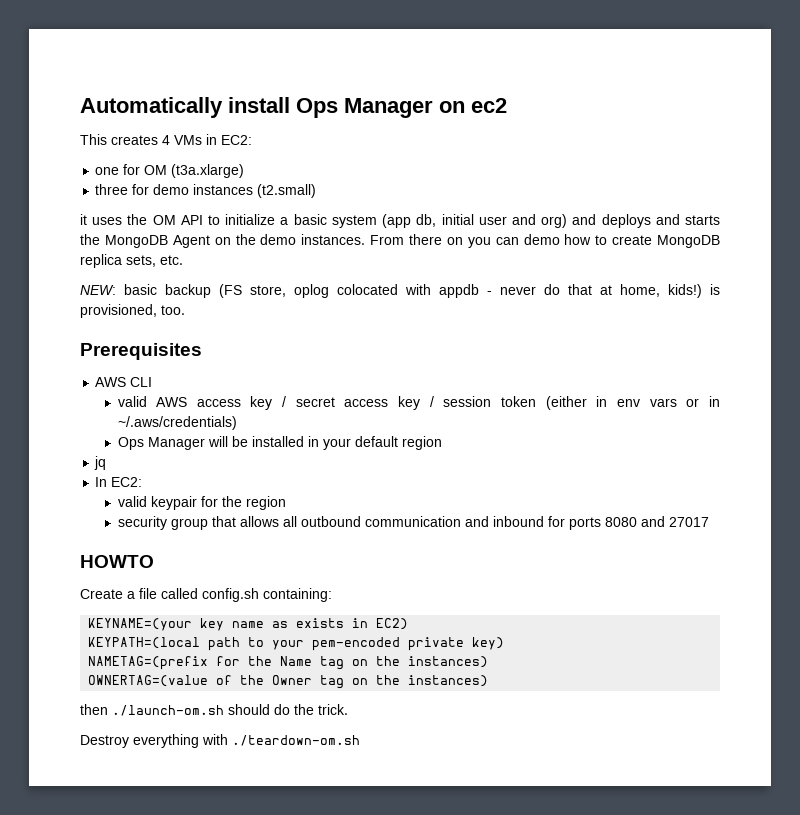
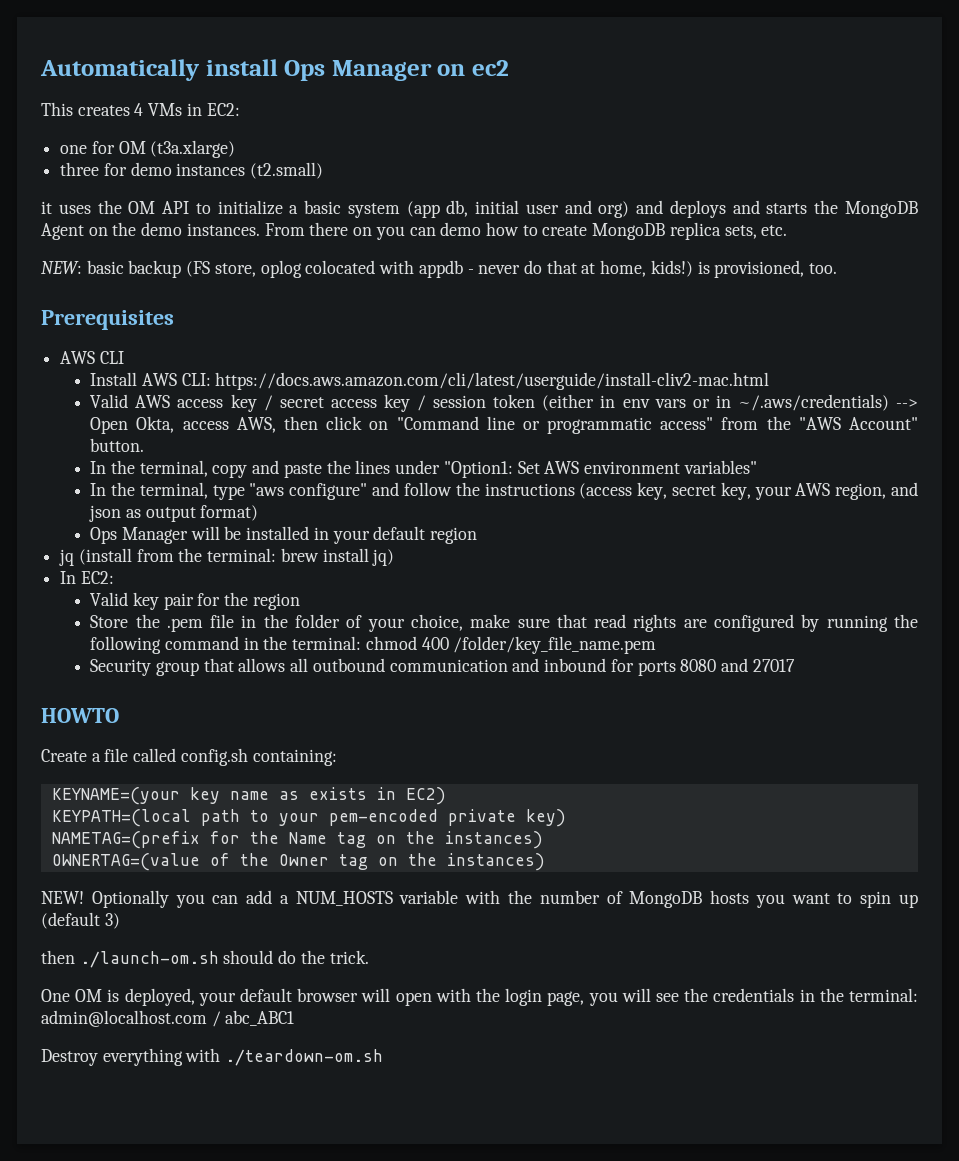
[117,396,147,407] valid -> [90,372,770,390] [90,394,129,408] Install AWS CLI: https://docs.aws.amazon.com/cli/latest/userguide/install-cliv2-mac.html // Valid
(237, 423) none -> [896,399,919,408] [90,416,919,434] [90,438,145,452] [90,460,757,478] [90,482,919,500] [89,505,259,522] --> Open Okta, access AWS, then click on "Command line or programmatic access" from the "AWS Account" button. // In the terminal, copy and paste the lines under "Option1: Set AWS environment variables" // In the terminal, type "aws configure" and follow the instructions (access key, secret key, your AWS region, and json as output format)
(107, 463) none -> [78,548,395,566] (install from the terminal: brew install jq)
[117,496,197,510] valid keypair -> [90,592,194,610] Valid key pair
[117,516,167,530] security -> [90,614,919,632] [90,636,657,654] [90,659,152,676] Store the .pem file in the folder of your choice, make sure that read rights are configured by running the following command in the terminal: chmod 400 /folder/key_file_name.pem // Security
(489, 681) none -> [41,890,919,908] [41,912,120,929] // NEW! Optionally you can add a NUM_HOSTS variable with the number of MongoDB hosts you want to spin up (default 3)
(348, 709) none -> [41,988,919,1006] [41,1010,295,1027] // One OM is deployed, your default browser will open with the login page, you will see the credentials in the terminal: admin@localhost.com / abc_ABC1

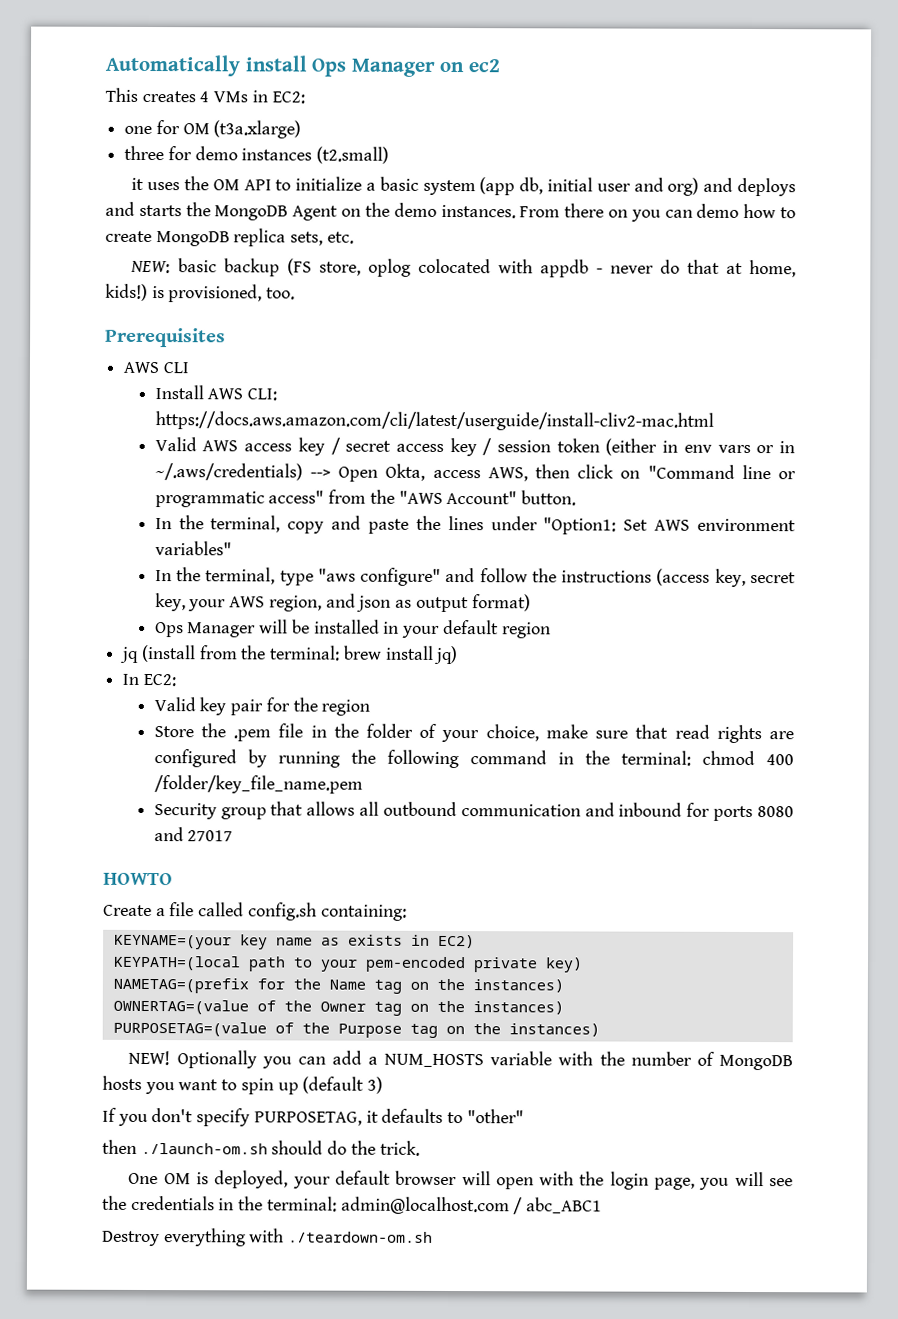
(545, 862) none -> [112,1021,600,1038] // PURPOSETAG=(value of the Purpose tag on the instances)
(120, 921) none -> [102,1107,524,1127] // If you don't specify PURPOSETAG, it defaults to "other"

